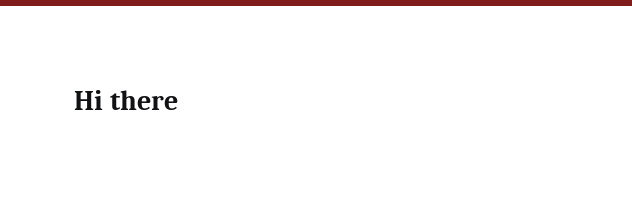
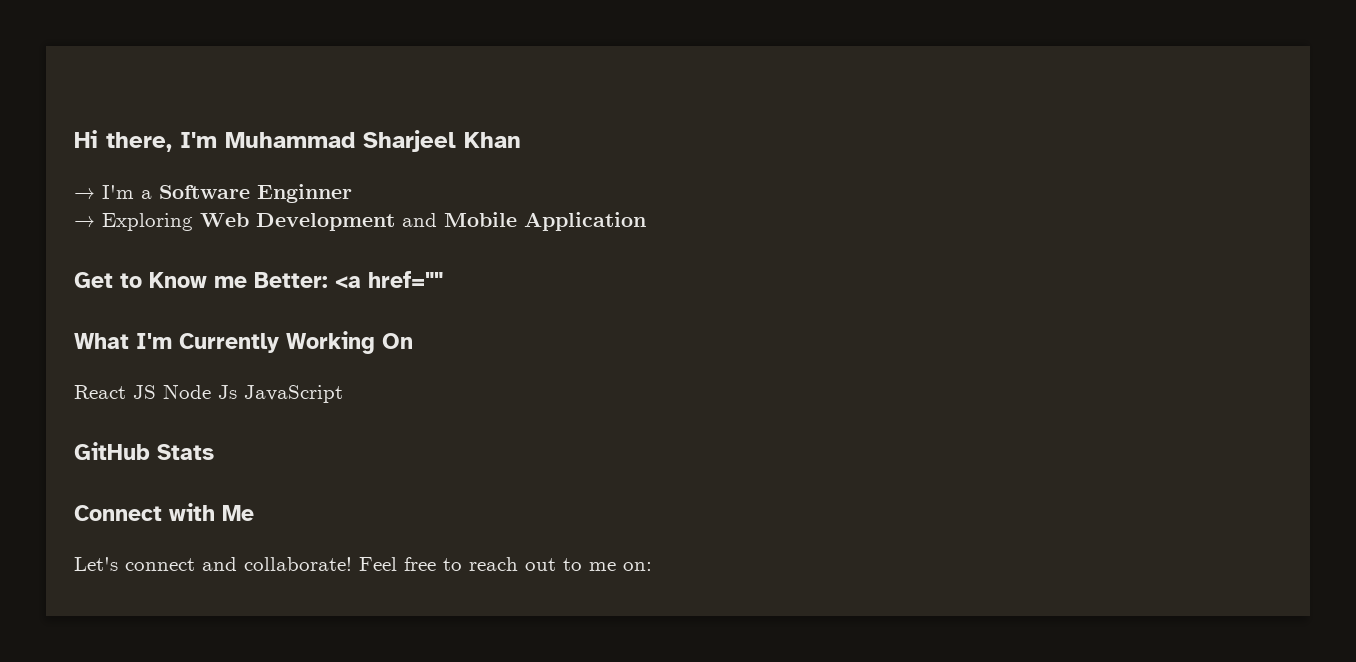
[110,90,179,110] there -> [106,130,521,152] [74,184,352,203] [74,212,646,231] [74,271,443,289] [74,331,413,354] [74,384,343,403] [74,442,214,460] [74,503,254,521] [74,557,652,571] there, I'm Muhammad Sharjeel Khan // → I'm a Software Enginner // → Exploring Web Development and Mobile Application // Get to Know me Better: <a href="" // What I'm Currently Working On // React JS Node Js JavaScript // GitHub Stats // Connect with Me // Let's connect and collaborate! Feel free to reach out to me on:

